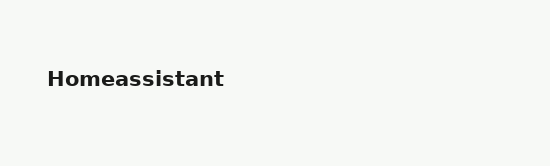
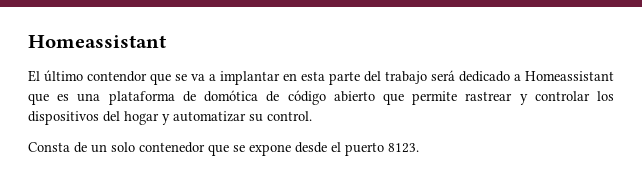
[47,70,224,86] Homeassistant -> [28,35,166,48] [28,70,614,85] [28,90,614,105] [28,111,312,125] [28,142,419,156] Homeassistant // El último contendor que se va a implantar en esta parte del trabajo será dedicado a Homeassistant que es una plataforma de domótica de código abierto que permite rastrear y controlar los dispositivos del hogar y automatizar su control. // Consta de un solo contenedor que se expone desde el puerto 8123.

